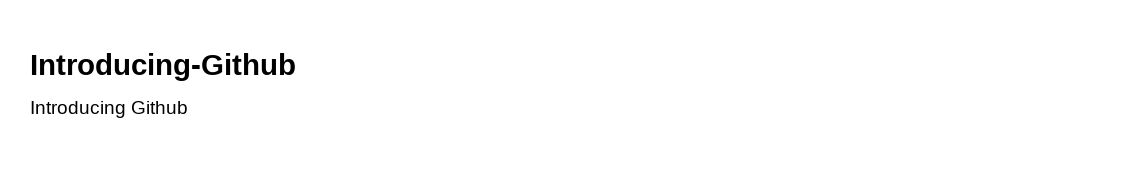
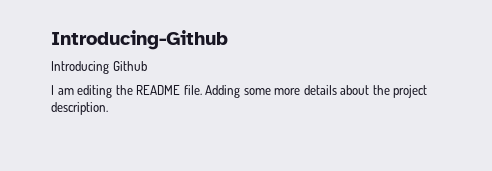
(189, 107) none -> [51,85,428,98] [51,102,108,115] // I am editing the README file. Adding some more details about the project description.

